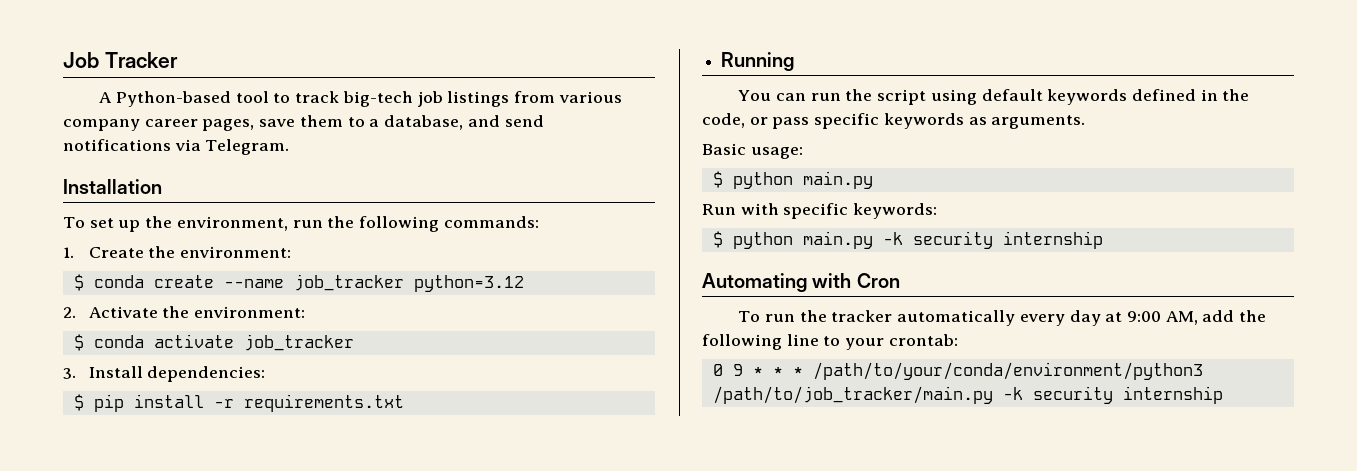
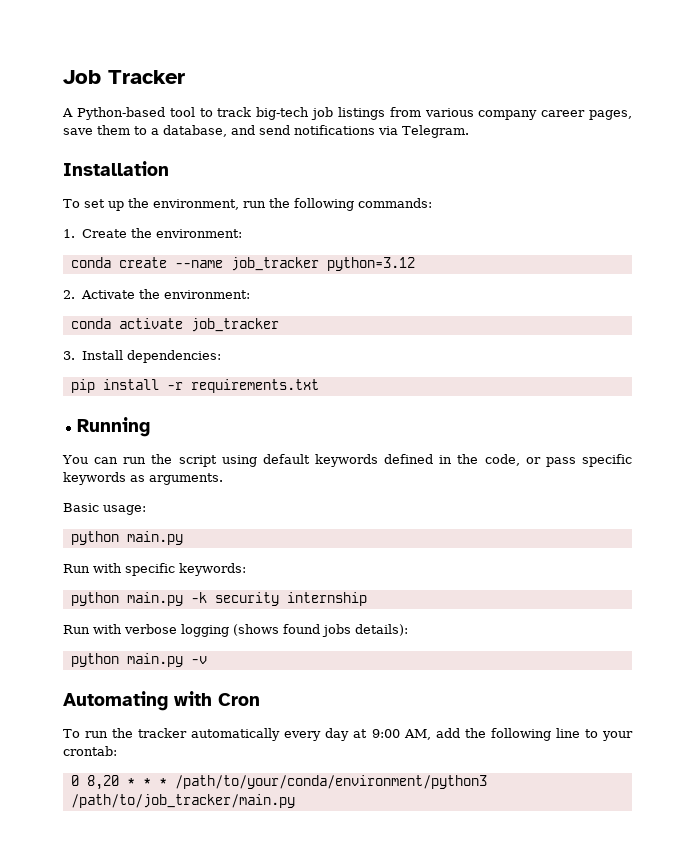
[73,274,84,291] $ -> (243, 233) none
[73,334,84,351] $ -> (251, 294) none
[73,394,84,411] $ -> (222, 356) none
[712,171,723,188] $ -> (146, 510) none
[712,231,723,248] $ -> (246, 569) none
(1103, 240) none -> [63,624,408,637] [70,653,207,667] // Run with verbose logging (shows found jobs details): // python main.py -v
[732,364,743,376] 9 -> [86,775,119,790] 8,20
[1002,386,1223,404] -k security internship -> (295, 801) none

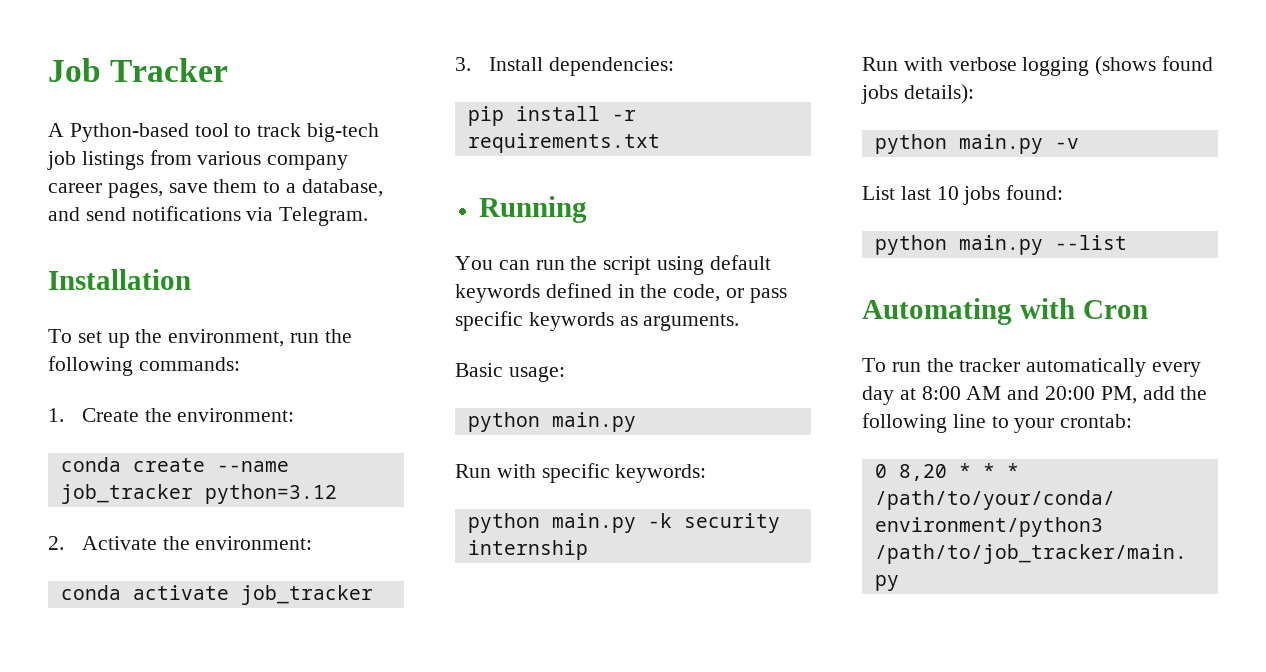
(207, 660) none -> [862,185,1064,205] [874,235,1127,255] // List last 10 jobs found: // python main.py --list
[371,729,431,740] 9:00 AM, -> [921,386,1137,404] 8:00 AM and 20:00 PM,

